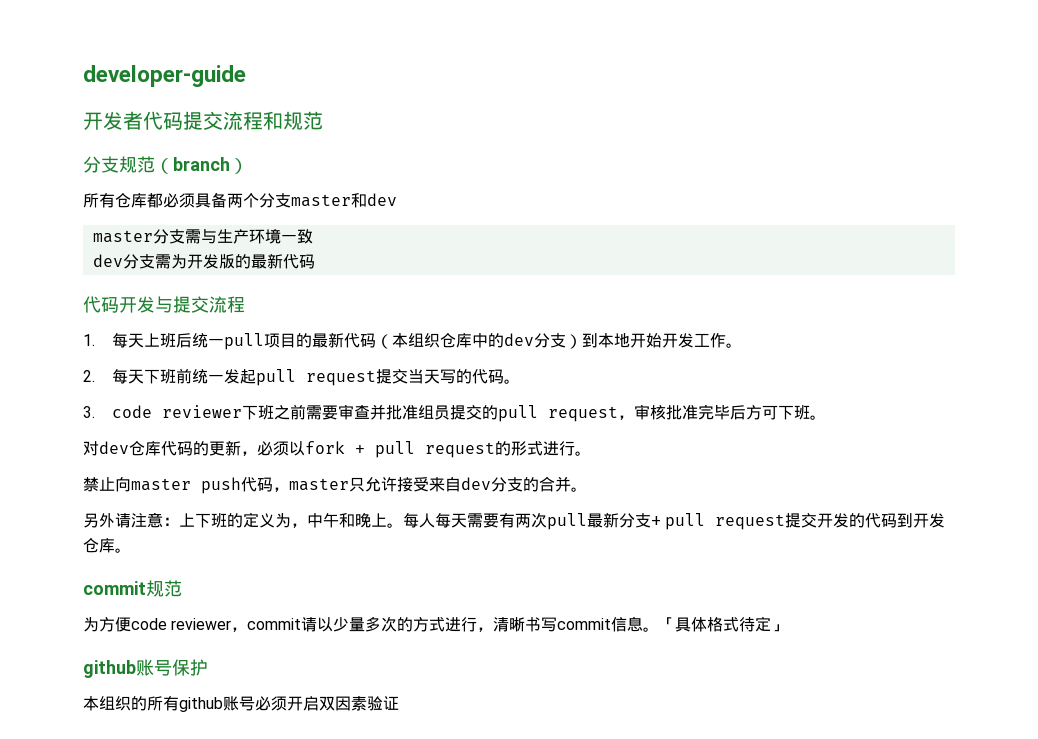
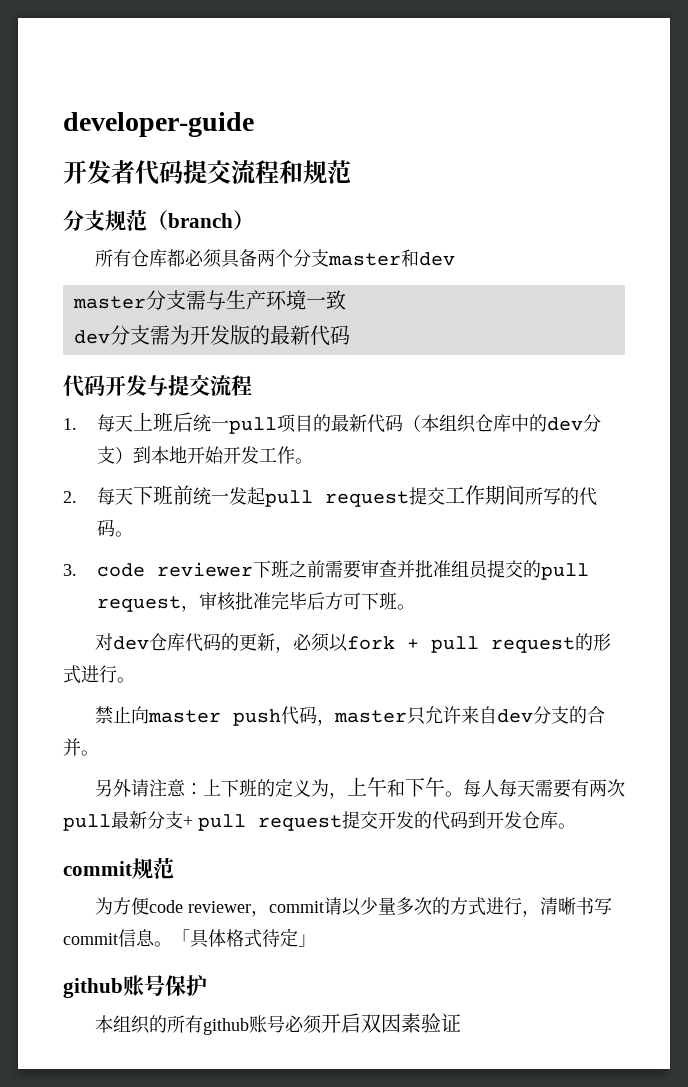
[407,369,440,384] 当天 -> [445,485,544,505] 工作期间所
[397,477,429,492] 接受 -> (461, 715) none
[307,512,387,528] 中午和晚上 -> [346,777,445,797] 上午和下午

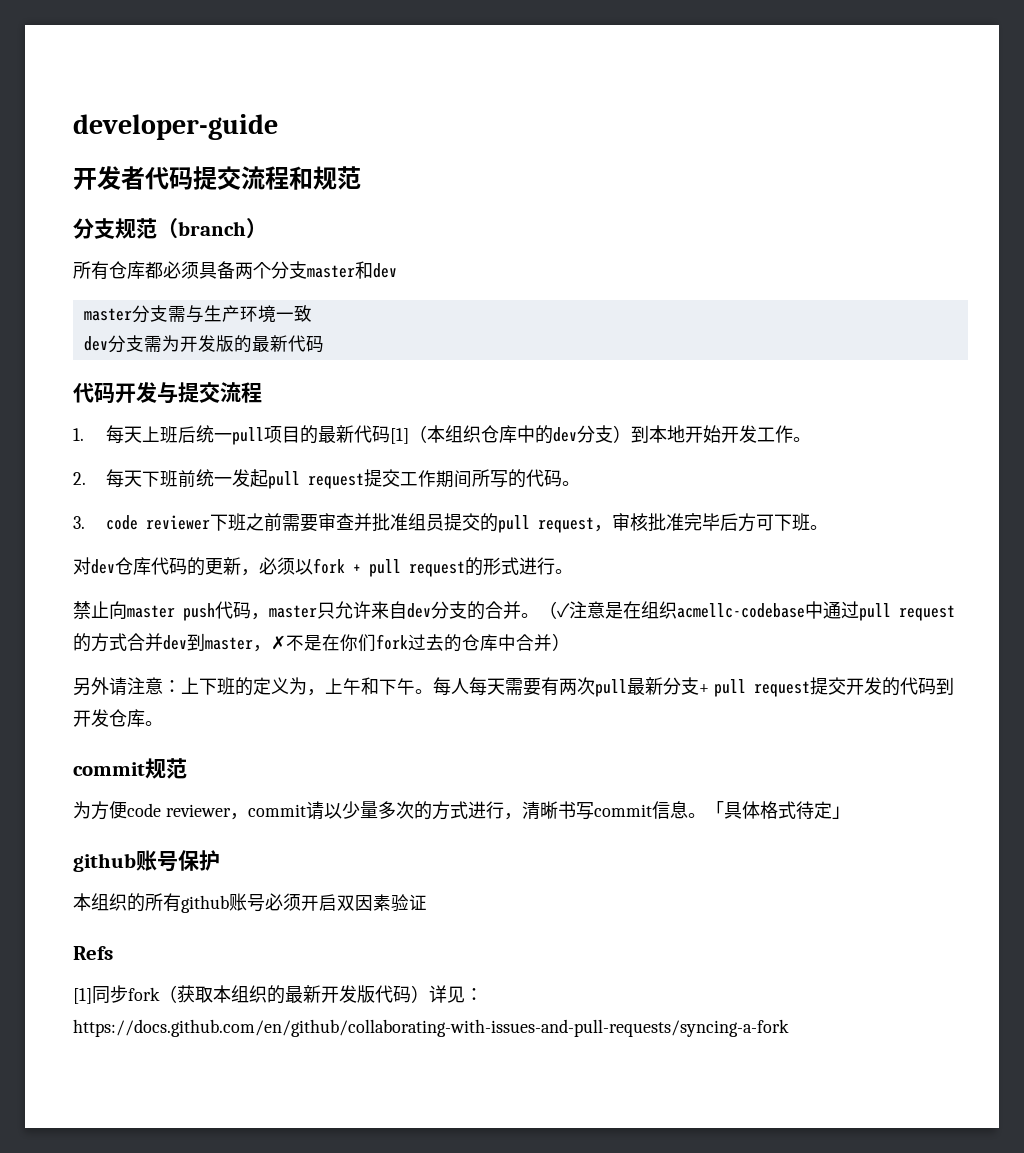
(404, 423) none -> [389,428,409,444] [1]
(99, 753) none -> [539,601,955,621] [73,633,570,652] （✓注意是在组织acmellc-codebase中通过pull request的方式合并dev到master，✗不是在你们fork过去的仓库中合并）
(461, 1022) none -> [73,946,113,960] [73,985,483,1004] [73,1019,789,1037] // Refs // [1]同步fork（获取本组织的最新开发版代码）详见：https://docs.github.com/en/github/collaborating-with-issues-and-pull-requests/syncing-a-fork

